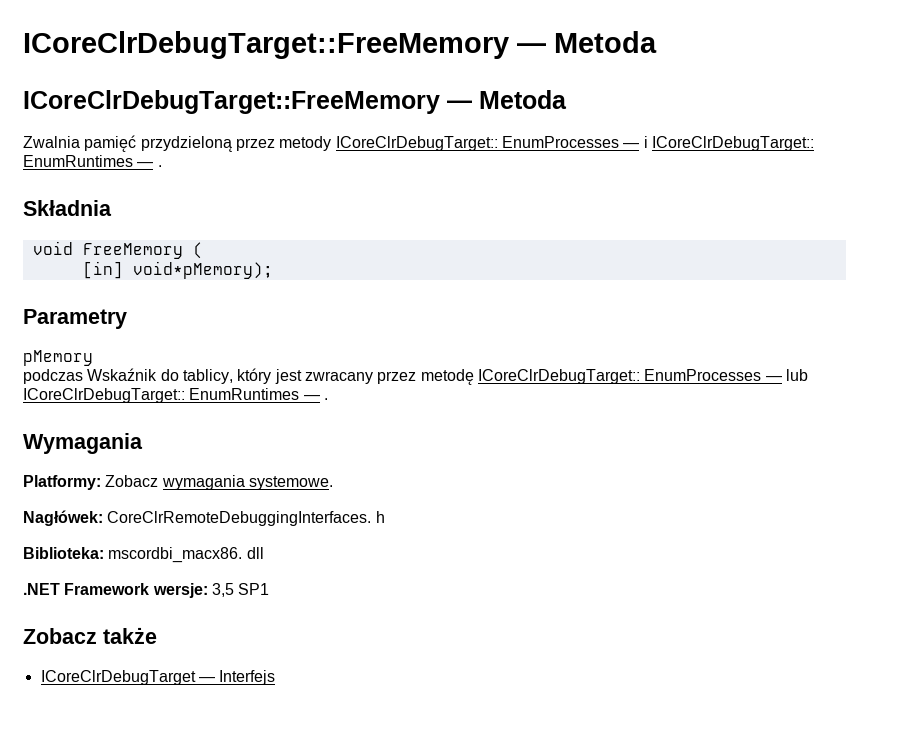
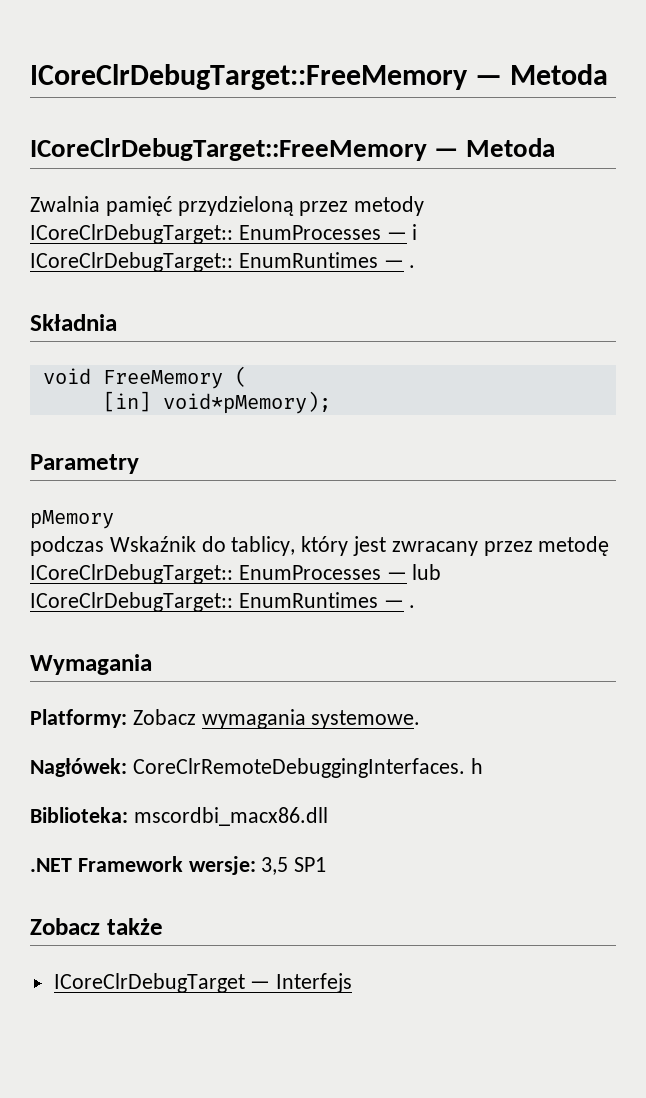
[108,547,264,563] mscordbi_macx86. dll -> [133,807,328,826] mscordbi_macx86.dll

